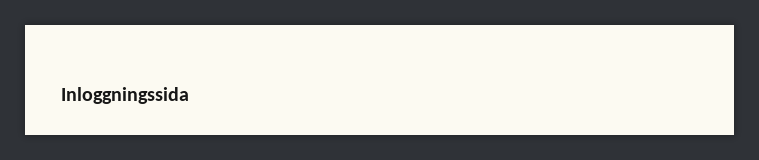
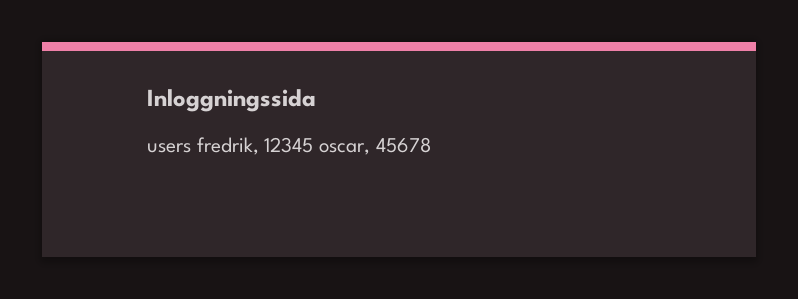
(189, 95) none -> [147,137,431,155] // users fredrik, 12345 oscar, 45678

